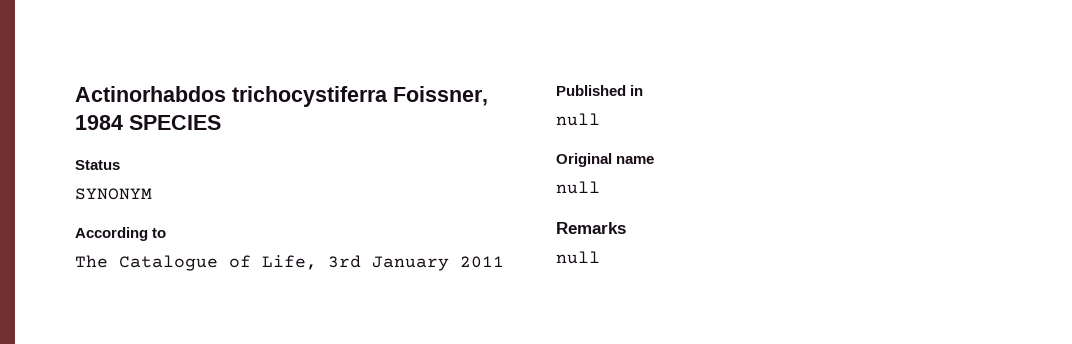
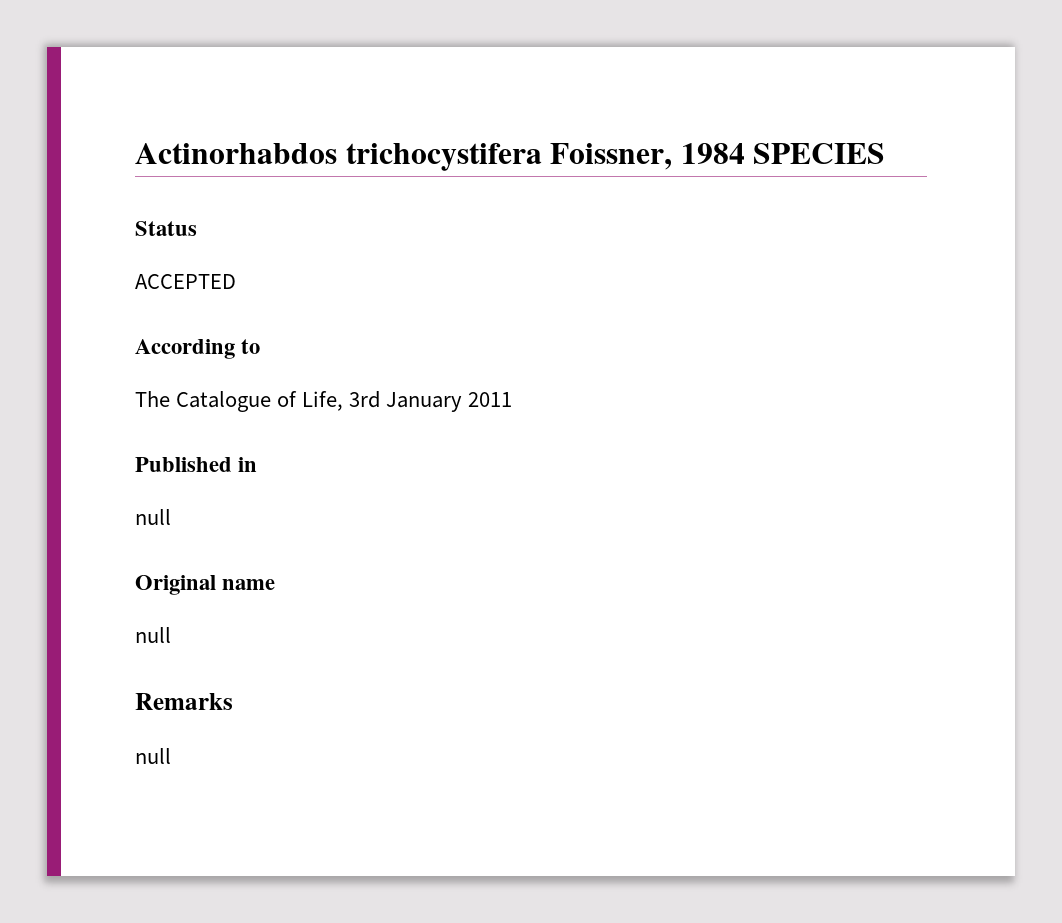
[232,86,388,107] trichocystiferra -> [345,143,542,171] trichocystifera
[75,188,152,200] SYNONYM -> [135,274,236,289] ACCEPTED

